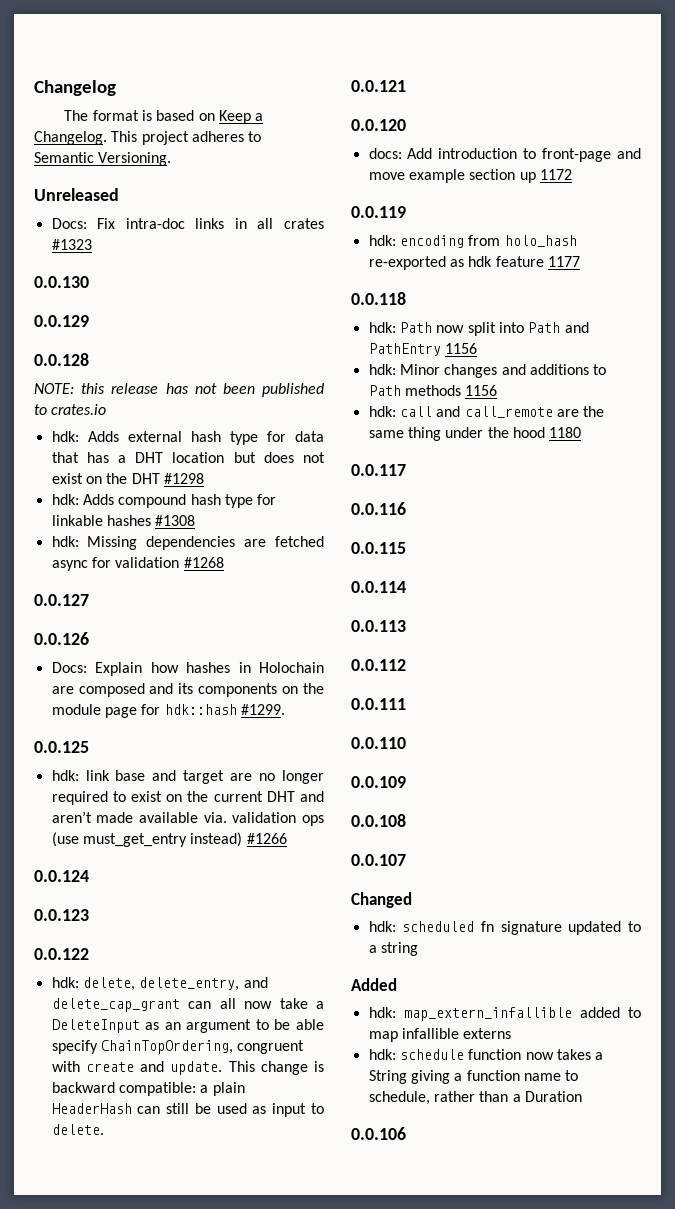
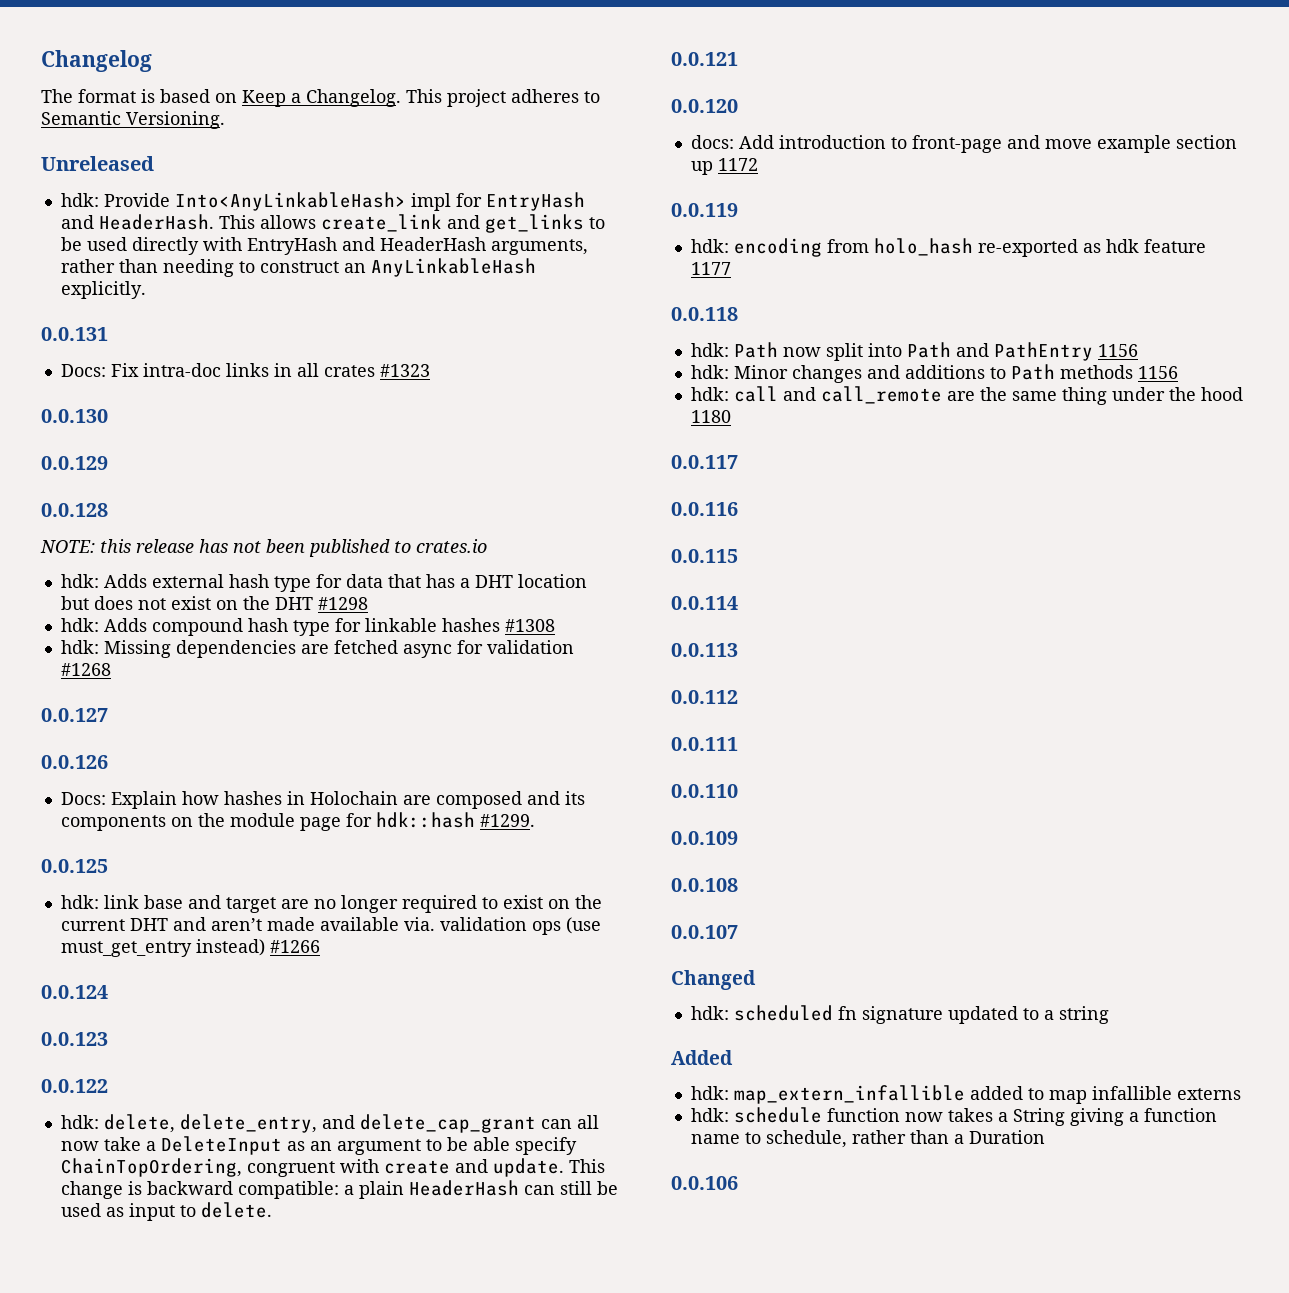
(119, 194) none -> [60,192,585,211] [60,214,605,233] [60,237,588,255] [60,258,536,277] [60,281,146,299] [41,327,108,341] // hdk: Provide Into<AnyLinkableHash> impl for EntryHash and HeaderHash. This allows create_link and get_links to be used directly with EntryHash and HeaderHash arguments, rather than needing to construct an AnyLinkableHash explicitly. // 0.0.131

